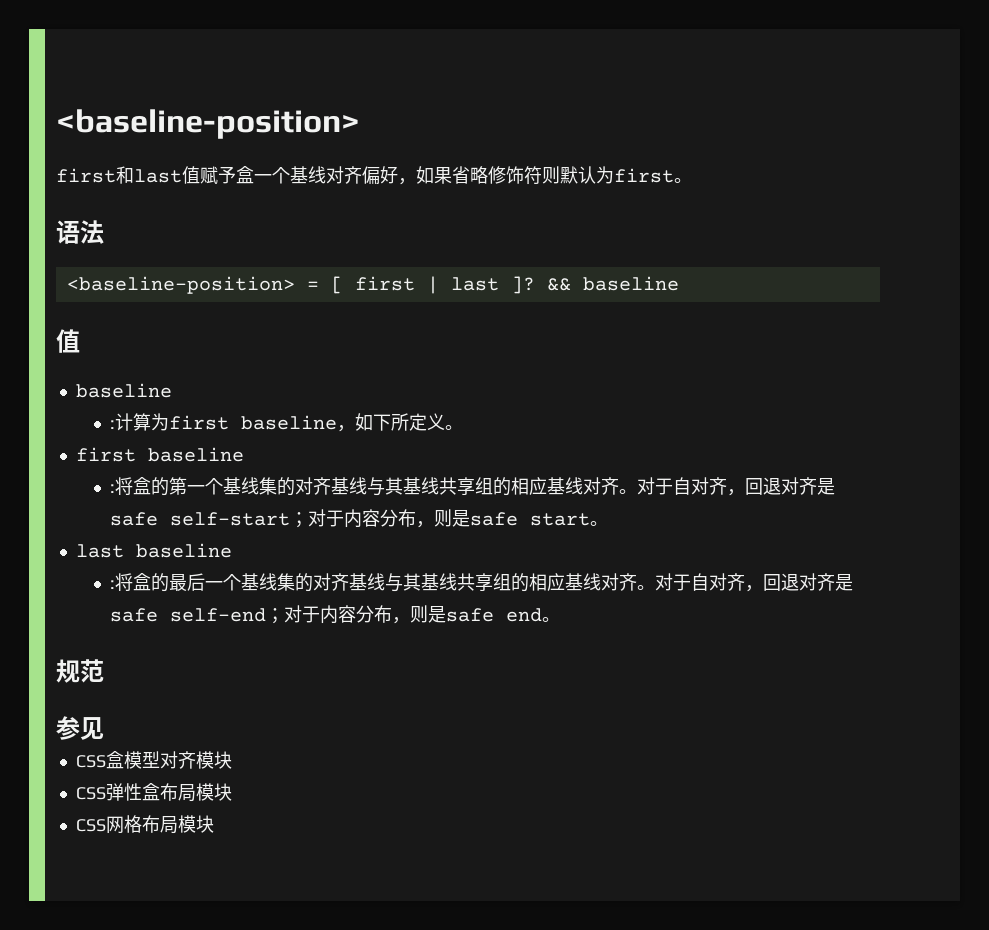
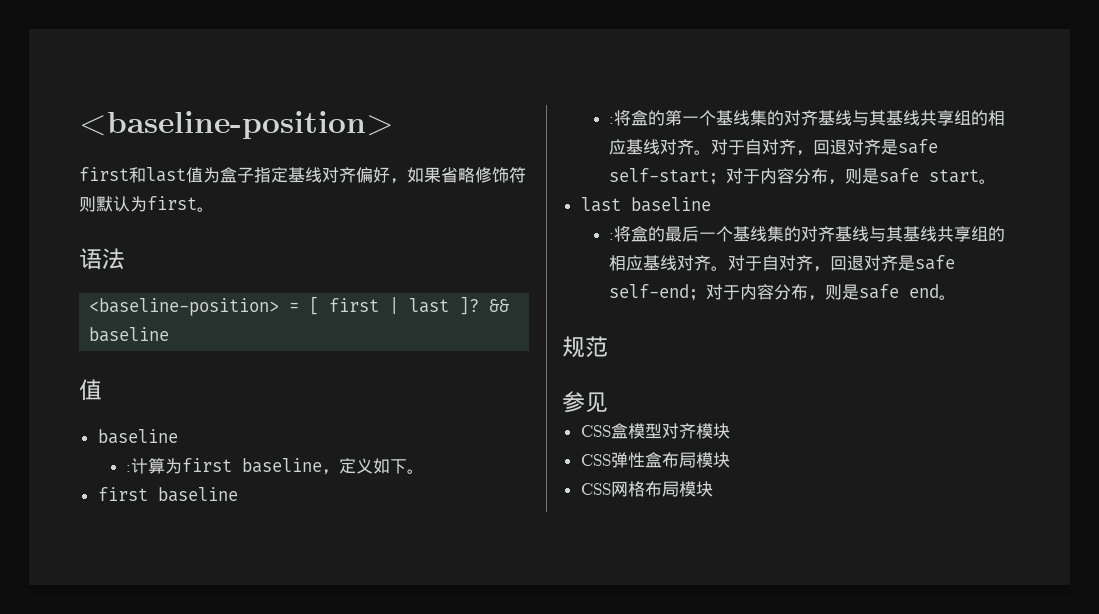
[200,166,290,184] 赋予盒一个 -> [203,167,288,183] 为盒子指定
[354,413,445,431] 如下所定义 -> [339,458,408,474] 定义如下

